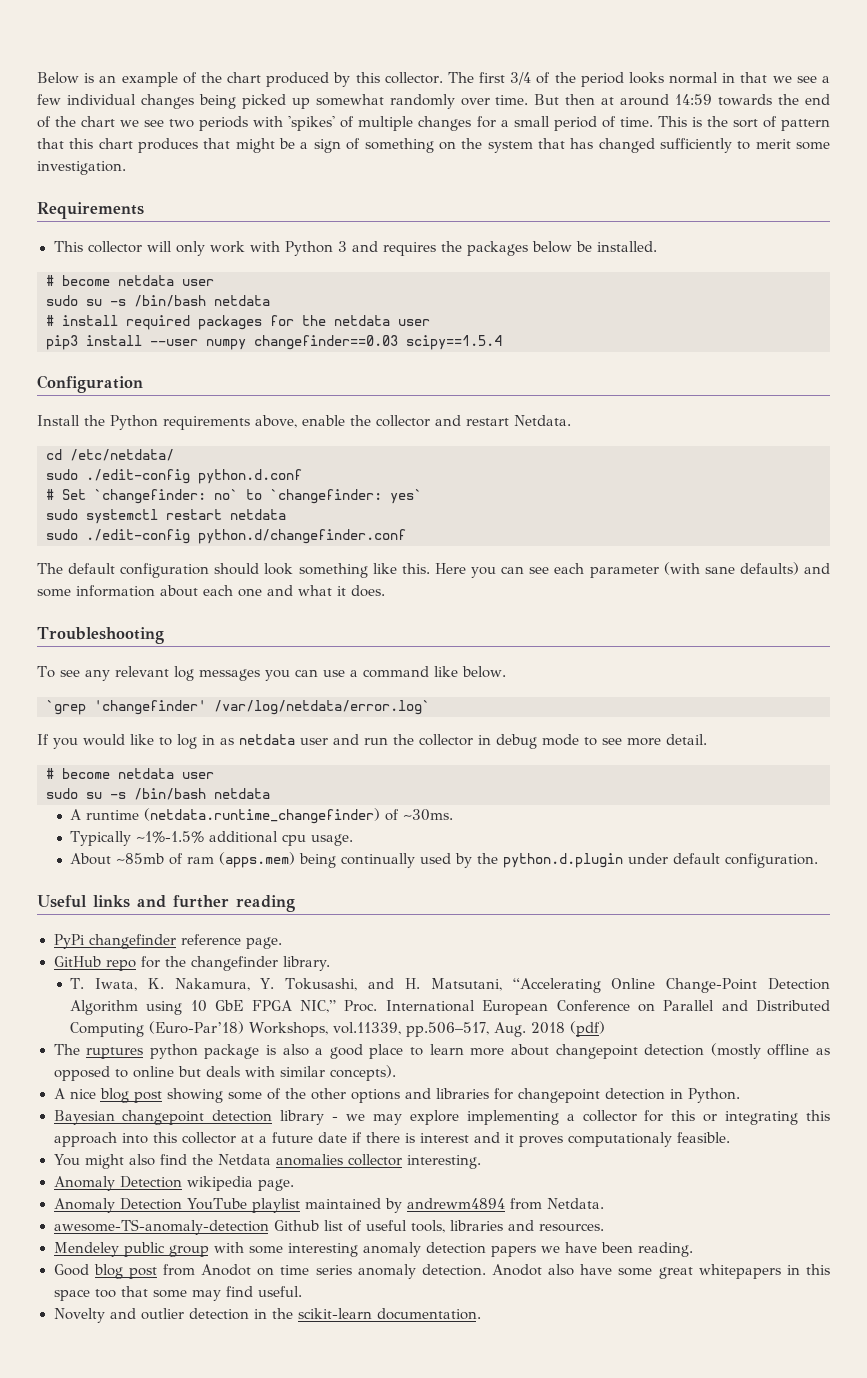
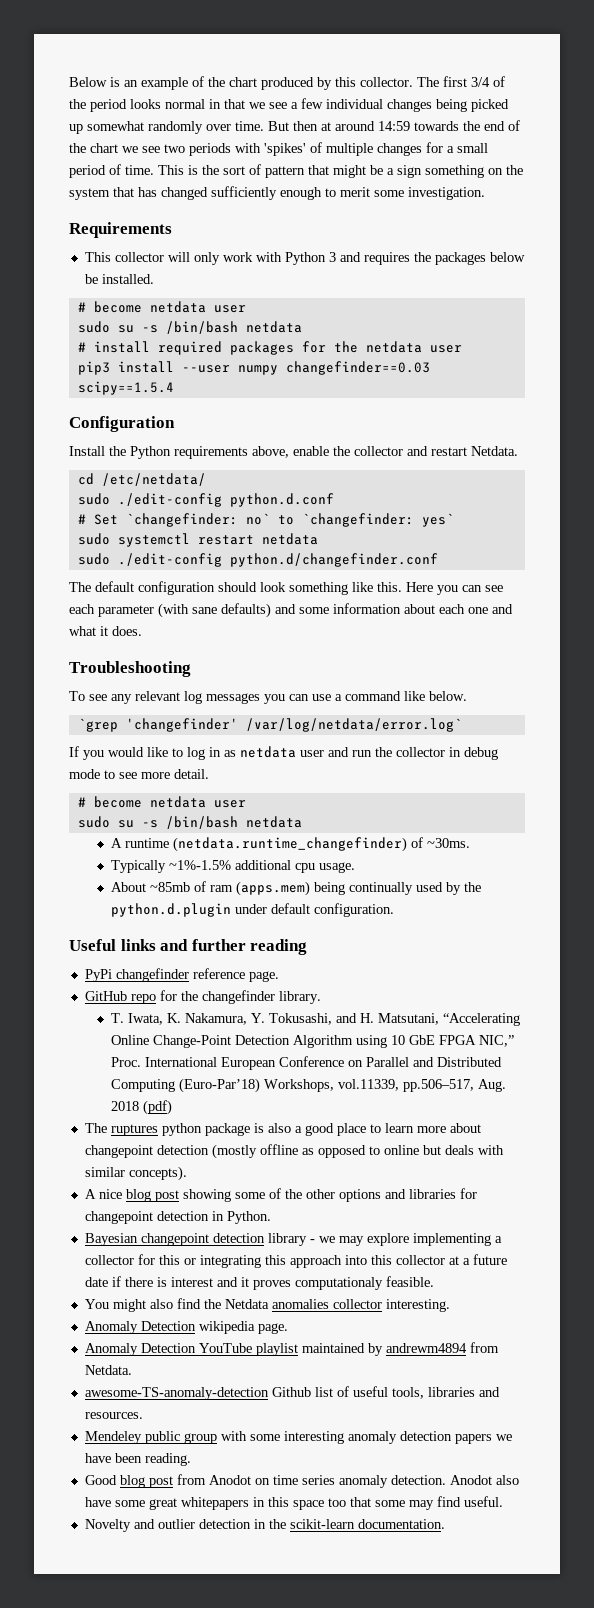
[69,138,231,153] this chart produces that -> (329, 170) none
[346,138,361,150] of -> (422, 171) none
(732, 145) none -> [280,187,322,200] enough

